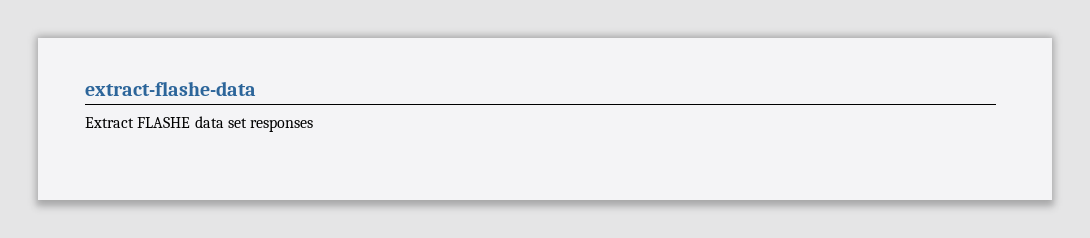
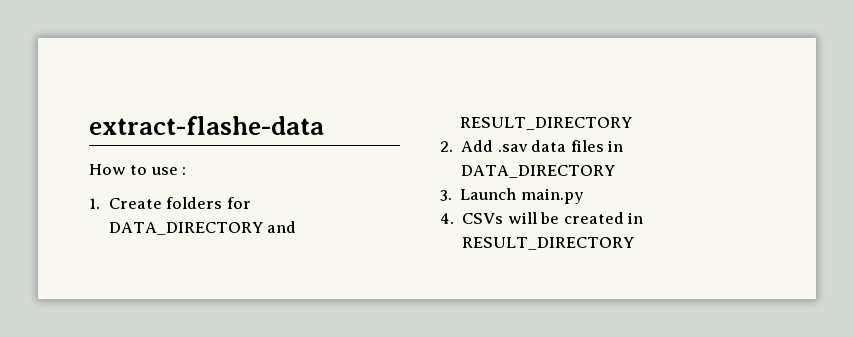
[85,116,314,132] Extract FLASHE data set responses -> [89,164,187,175] [89,197,251,209] [108,221,297,235] [459,117,632,130] [440,140,624,152] [461,165,616,178] [440,188,584,204] [440,212,644,224] [462,237,635,250] How to use : // 1. Create folders for DATA_DIRECTORY and RESULT_DIRECTORY // 2. Add .sav data files in DATA_DIRECTORY // 3. Launch main.py // 4. CSVs will be created in RESULT_DIRECTORY

